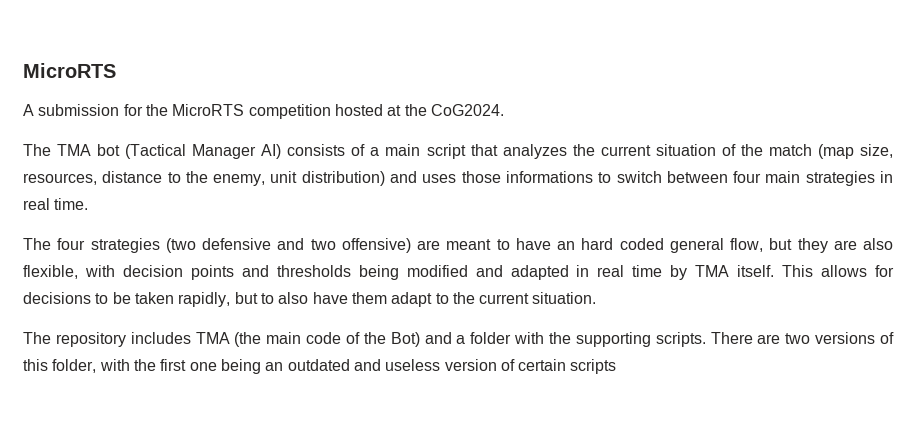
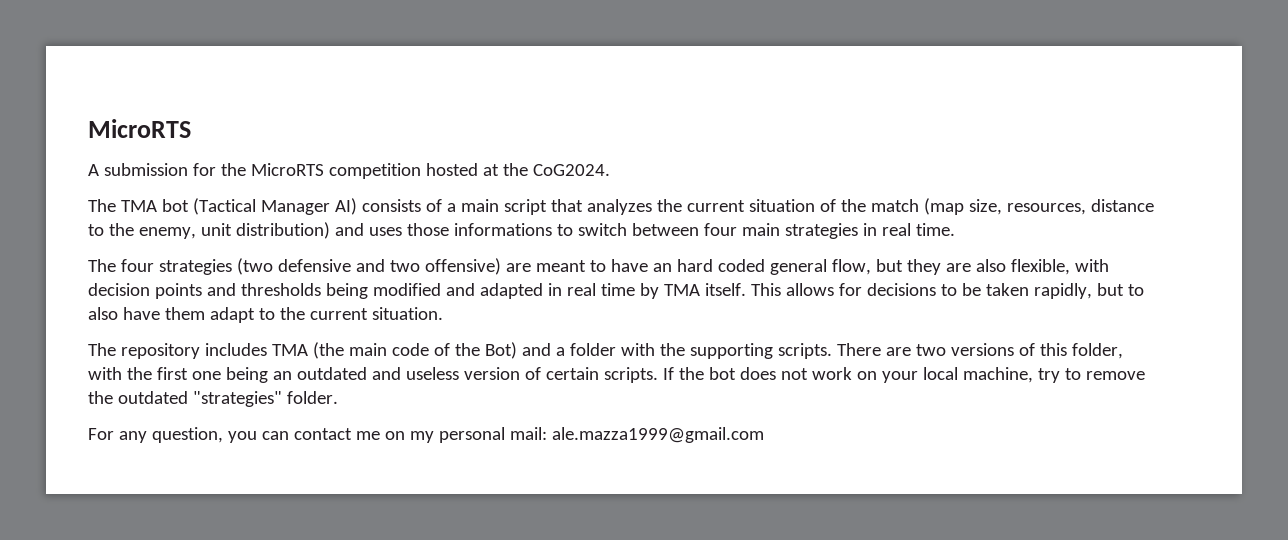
[570,359,617,374] scripts -> [603,367,1145,383] [88,391,338,407] [88,427,764,443] scripts. If the bot does not work on your local machine, try to remove the outdated "strategies" folder. // For any question, you can contact me on my personal mail: ale.mazza1999@gmail.com

